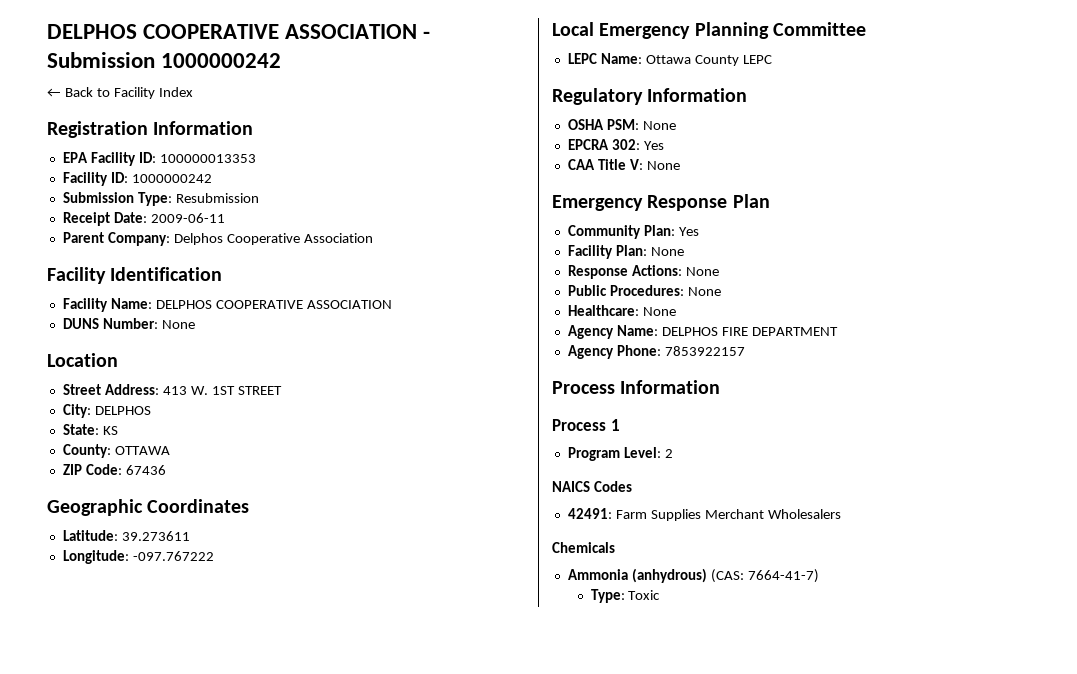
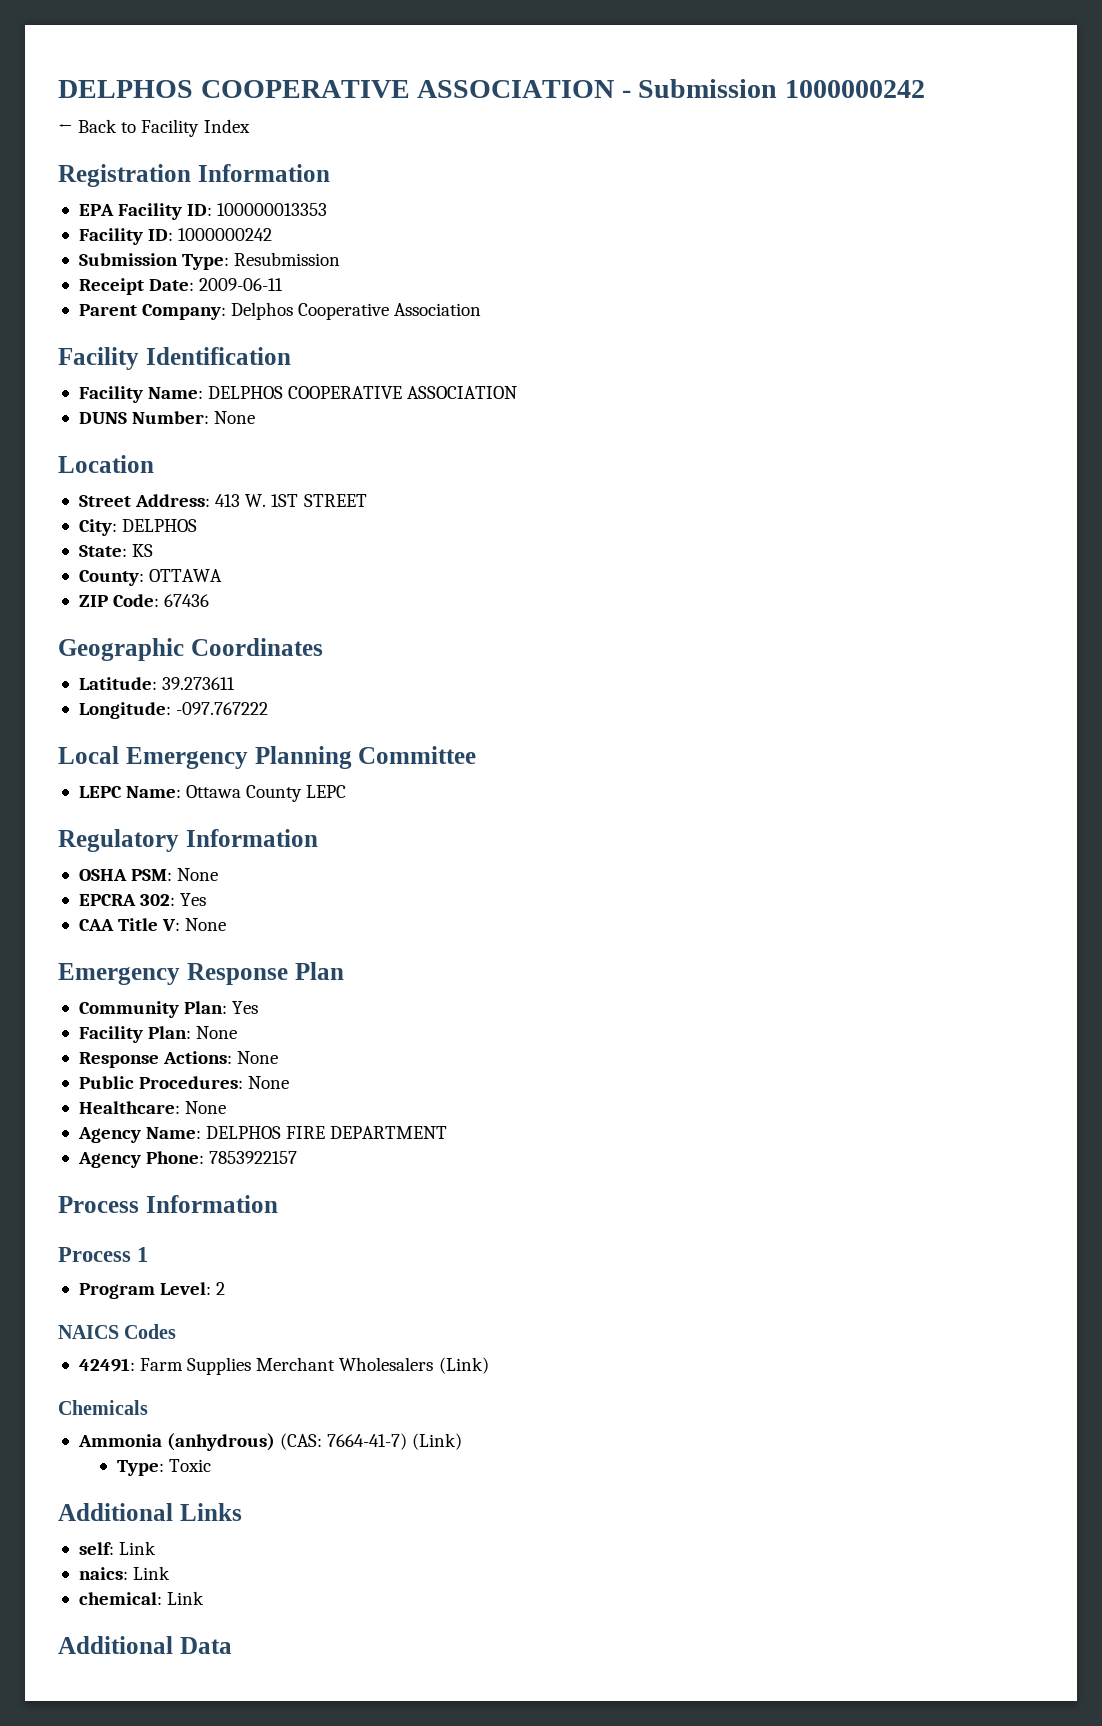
(841, 514) none -> [438,1357,489,1374] (Link)
(819, 576) none -> [412,1433,463,1450] (Link)
(661, 595) none -> [58,1503,242,1521] [78,1541,157,1555] [78,1566,171,1580] [78,1591,205,1605] [58,1636,232,1654] // Additional Links // self: Link // naics: Link // chemical: Link // Additional Data

